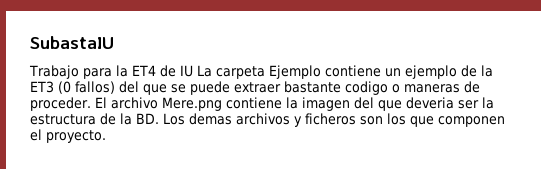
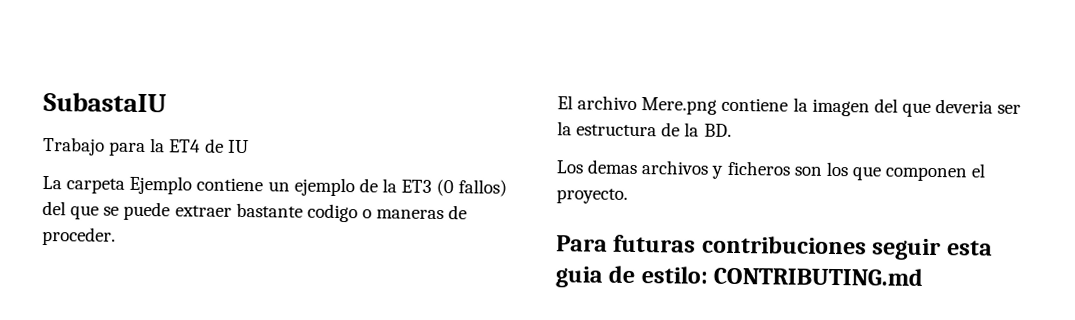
(193, 71) none -> (249, 146) //
(91, 104) none -> (116, 236) //
(159, 118) none -> (732, 130) //
(106, 136) none -> [556,234,993,261] [555,265,924,288] // Para futuras contribuciones seguir esta guia de estilo: CONTRIBUTING.md

